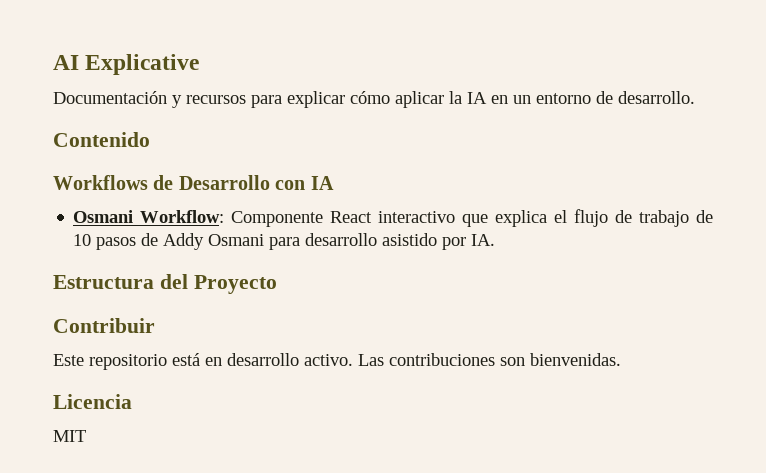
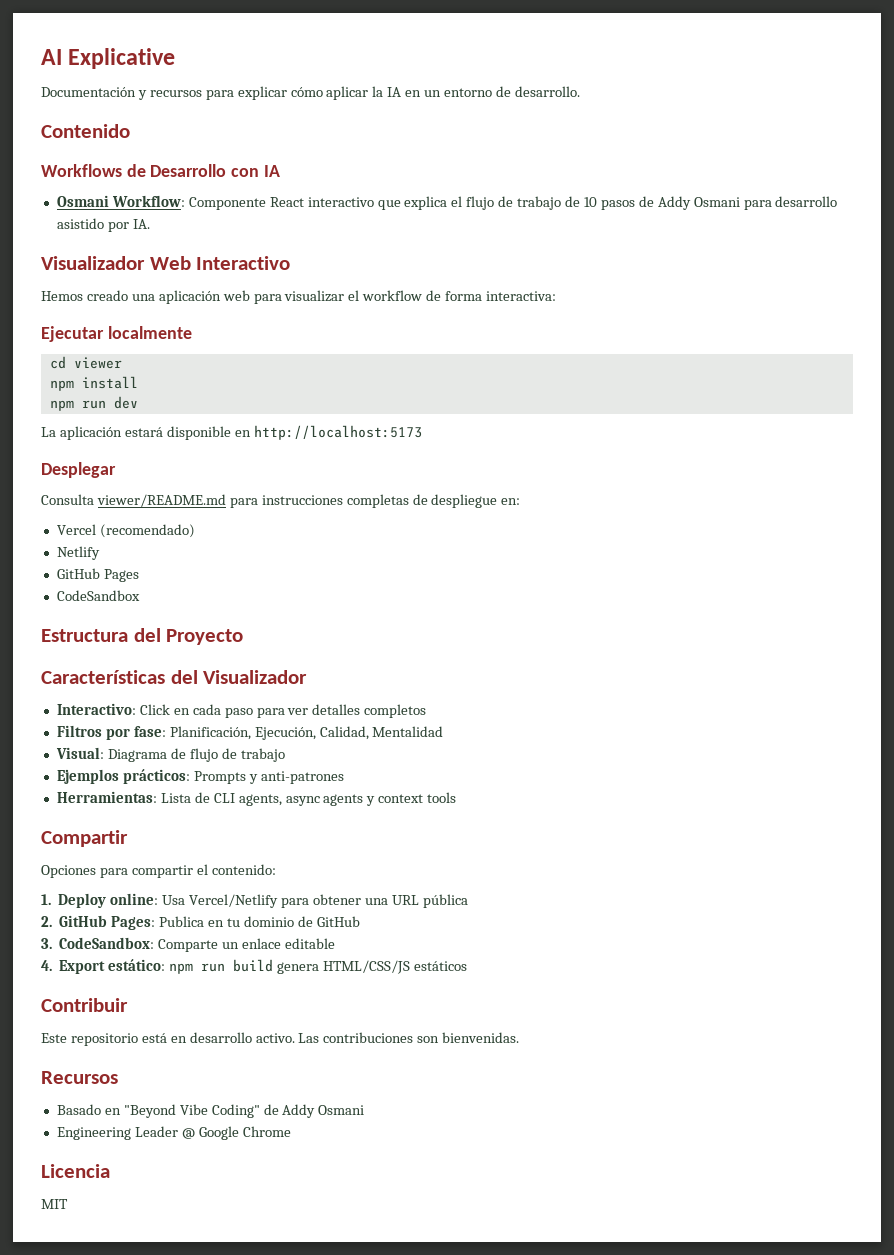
[53,274,277,294] Estructura del Proyecto -> [41,256,291,270] [41,290,557,304] [41,326,192,342] [49,356,122,369] [49,376,138,391] [49,396,138,411] [41,425,422,440] [41,462,116,478] [41,494,521,508] [56,524,195,538] [56,546,100,560] [56,568,139,582] [56,590,140,601] [41,628,244,645] [41,670,308,684] [56,703,427,718] [56,725,444,740] [55,747,285,762] [56,769,344,784] [56,791,457,806] [41,830,128,847] [41,864,276,878] [41,893,468,908] [41,915,360,930] [41,937,335,952] [41,959,467,974] Visualizador Web Interactivo // Hemos creado una aplicación web para visualizar el workflow de forma interactiva: // Ejecutar localmente // cd viewer // npm install // npm run dev // La aplicación estará disponible en http://localhost:5173 // Desplegar // Consulta viewer/README.md para instrucciones completas de despliegue en: // Vercel (recomendado) // Netlify // GitHub Pages // CodeSandbox // Estructura del Proyecto // Características del Visualizador // Interactivo: Click en cada paso para ver detalles completos // Filtros por fase: Planificación, Ejecución, Calidad, Mentalidad // Visual: Diagrama de flujo de trabajo // Ejemplos prácticos: Prompts y anti-patrones // Herramientas: Lista de CLI agents, async agents y context tools // Compartir // Opciones para compartir el contenido: // 1. Deploy online: Usa Vercel/Netlify para obtener una URL pública // 2. GitHub Pages: Publica en tu dominio de GitHub // 3. CodeSandbox: Comparte un enlace editable // 4. Export estático: npm run build genera HTML/CSS/JS estáticos
(621, 359) none -> [41,1071,118,1084] [56,1104,365,1118] [56,1126,291,1140] // Recursos // Basado en "Beyond Vibe Coding" de Addy Osmani // Engineering Leader @ Google Chrome

